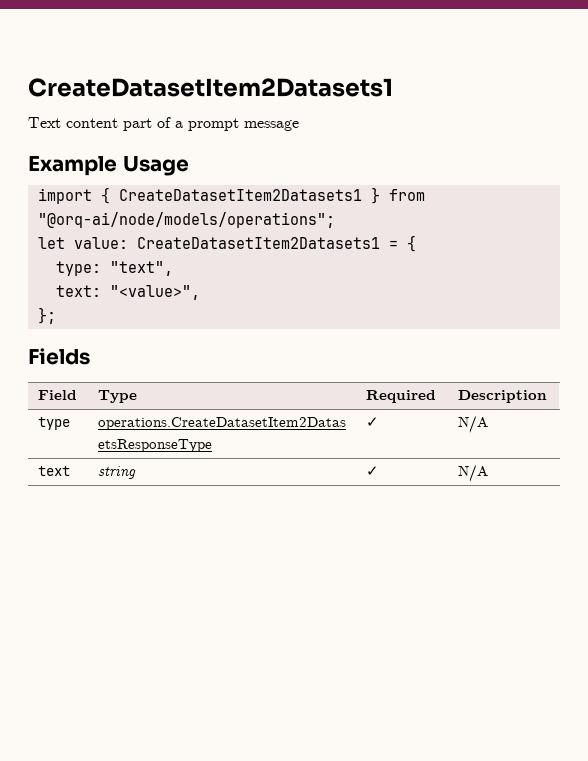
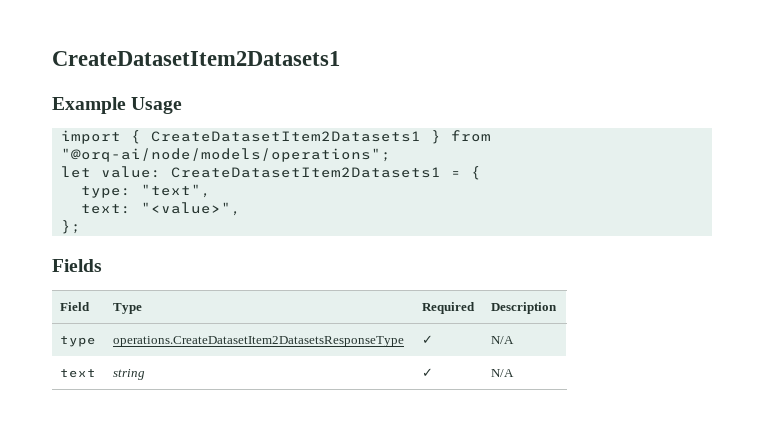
[28,78,393,97] [28,117,299,131] CreateDatasetItem2Datasets1 // Text content part of a prompt message -> [52,51,340,66] CreateDatasetItem2Datasets1

